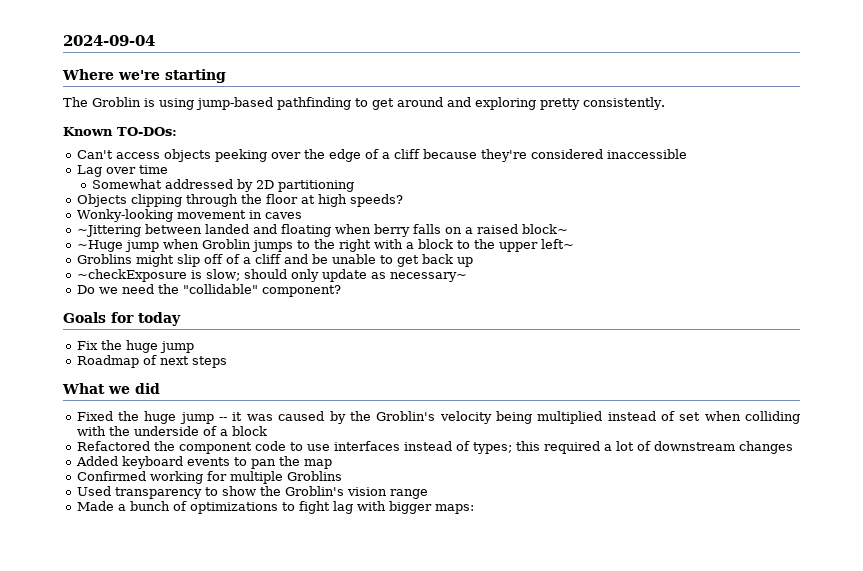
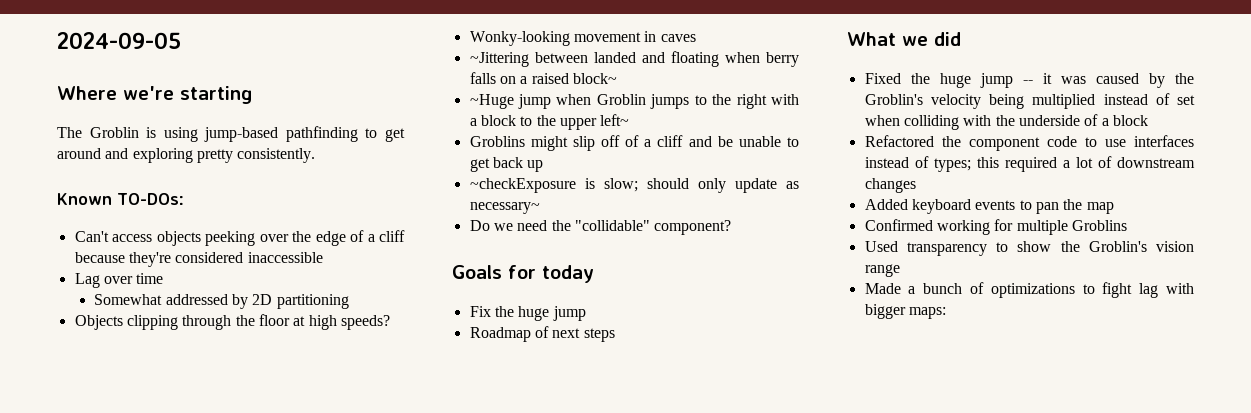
[63,35,155,46] 2024-09-04 -> [57,32,181,49] 2024-09-05

